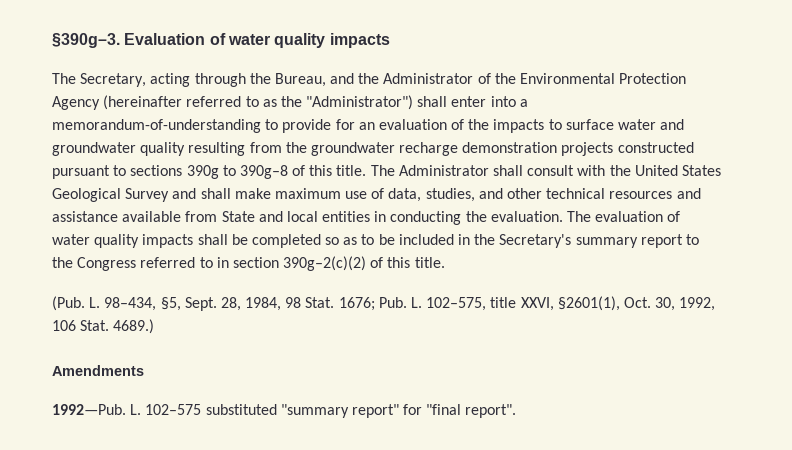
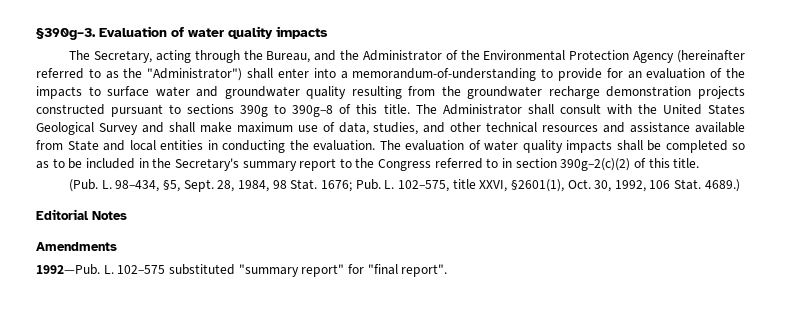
(155, 326) none -> [36,209,127,220] // Editorial Notes

